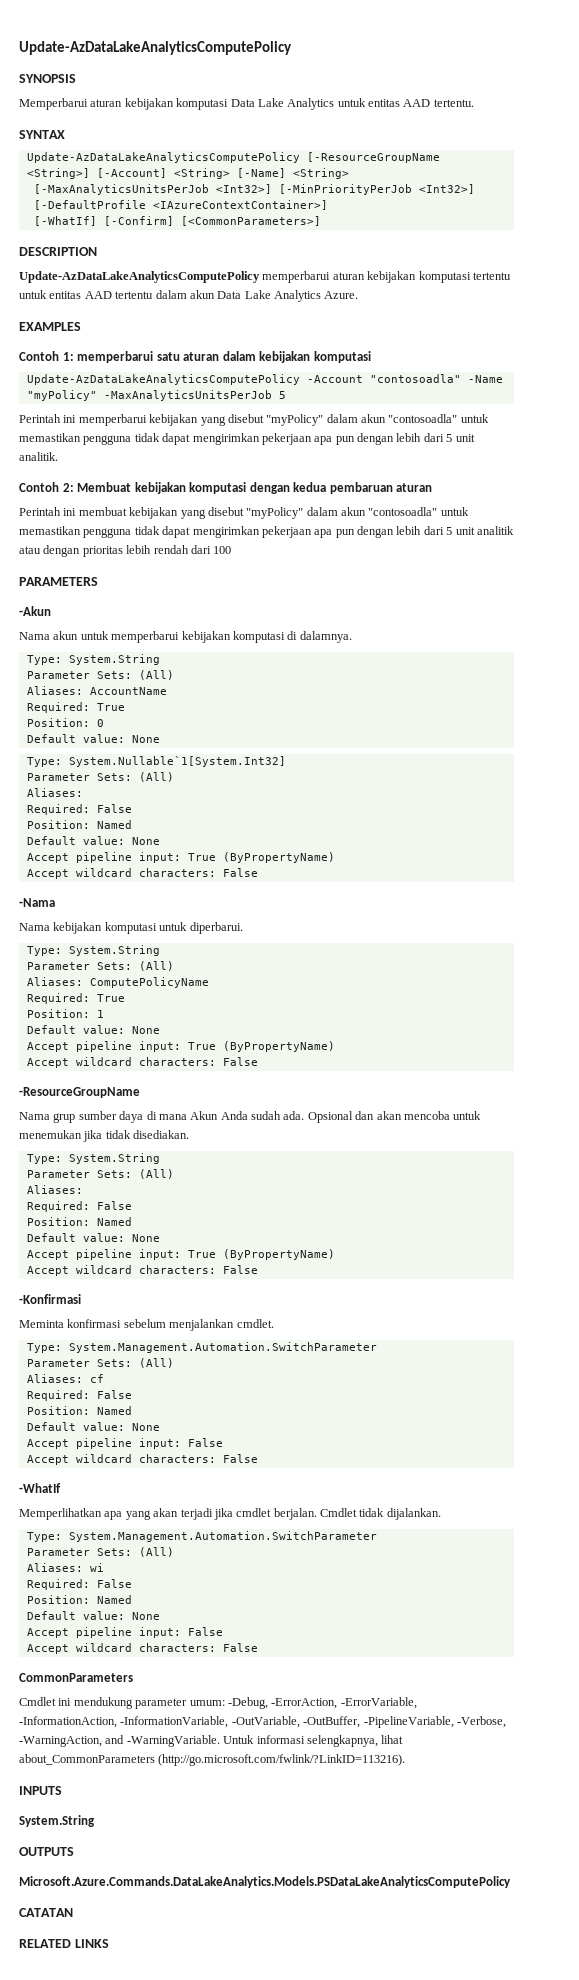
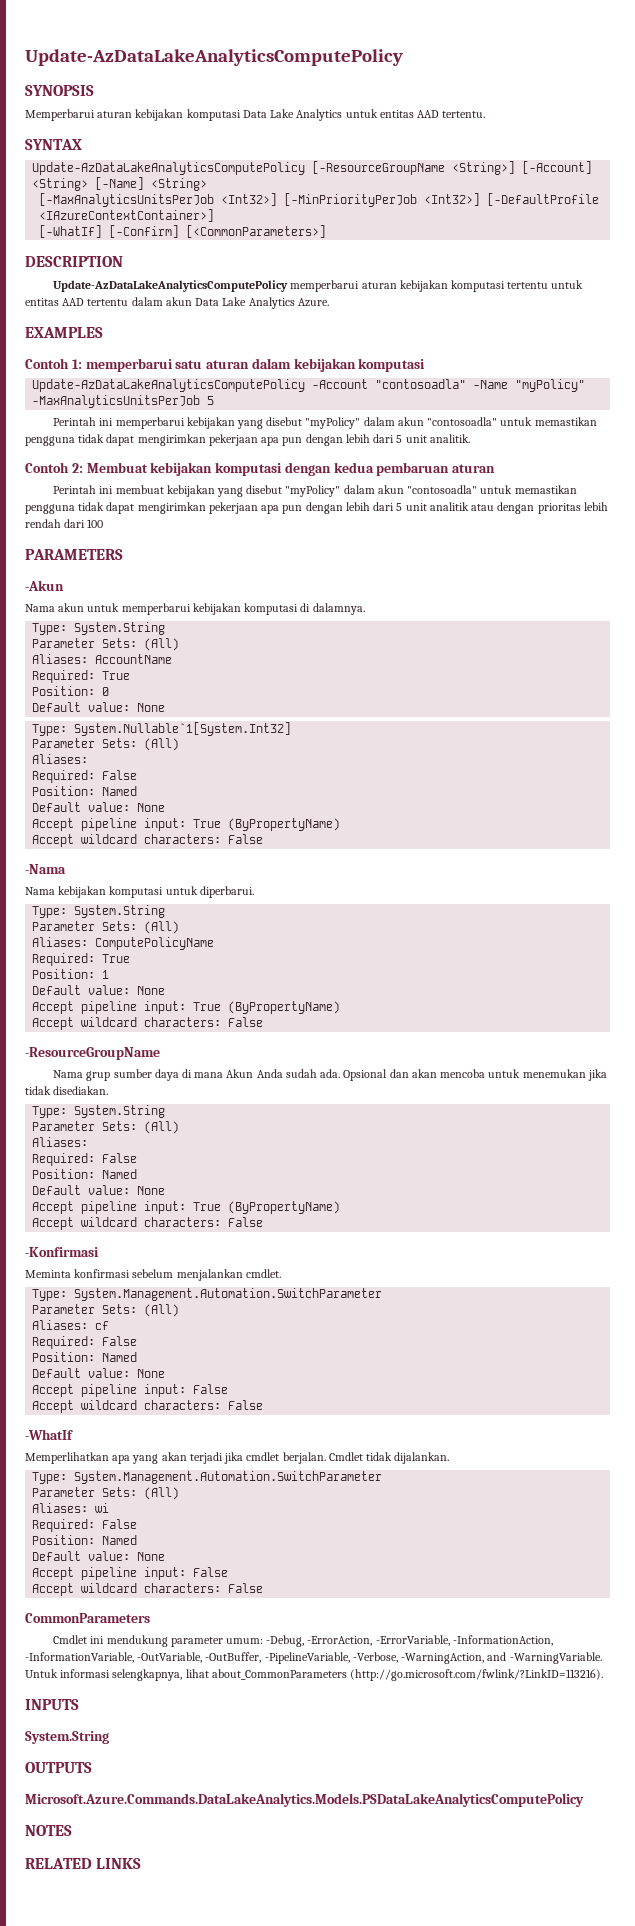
[19,1908,73,1917] CATATAN -> [25,1825,72,1836] NOTES

